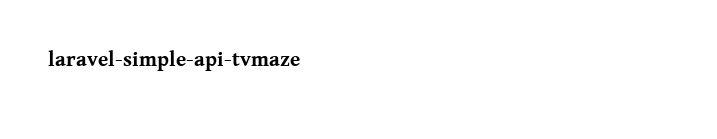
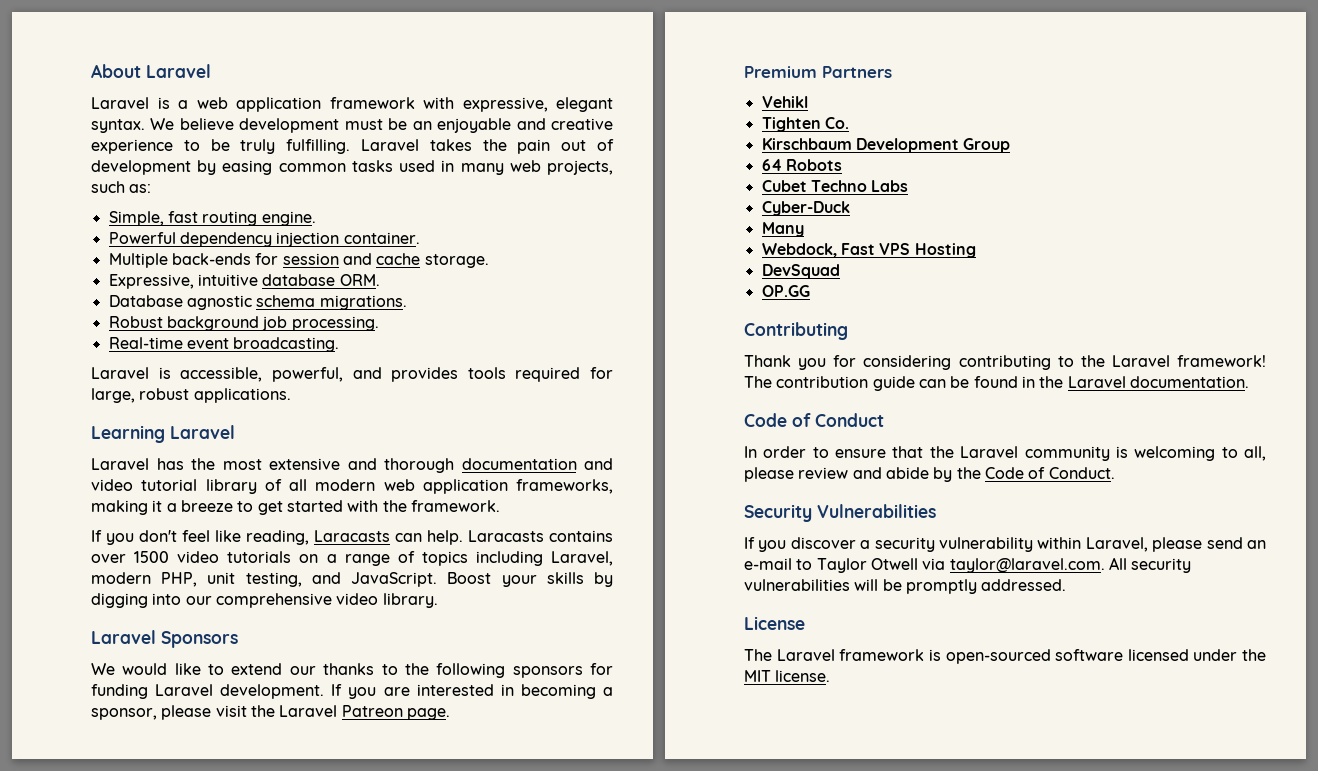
[48,50,300,71] laravel-simple-api-tvmaze -> [91,64,211,78] [91,97,613,112] [91,118,614,133] [91,139,615,154] [91,160,613,175] [91,181,152,193] [108,211,316,226] [108,232,420,247] [108,253,489,268] [108,274,380,289] [108,295,407,310] [108,316,379,331] [108,337,340,352] [91,367,613,382] [91,388,291,403] [91,425,235,443] [91,458,613,473] [91,479,613,494] [91,500,500,515] [91,530,613,545] [91,551,613,566] [91,572,613,587] [91,593,438,608] [91,630,238,648] [91,663,614,678] [91,684,613,699] [91,705,450,720] [744,66,892,78] [761,96,808,108] [761,117,849,132] [761,138,1011,153] [761,159,842,171] [761,180,909,192] [761,201,850,216] [761,222,804,237] [761,243,976,258] [761,264,840,279] [761,285,810,297] [744,322,848,340] [744,355,1266,370] [744,376,1249,391] [744,413,884,427] [744,446,1266,461] [744,467,1115,482] [744,504,936,522] [744,537,1267,552] [744,557,1192,573] [744,579,1067,594] [744,616,805,630] [744,649,1266,664] [744,670,831,682] About Laravel // Laravel is a web application framework with expressive, elegant syntax. We believe development must be an enjoyable and creative experience to be truly fulfilling. Laravel takes the pain out of development by easing common tasks used in many web projects, such as: // Simple, fast routing engine. // Powerful dependency injection container. // Multiple back-ends for session and cache storage. // Expressive, intuitive database ORM. // Database agnostic schema migrations. // Robust background job processing. // Real-time event broadcasting. // Laravel is accessible, powerful, and provides tools required for large, robust applications. // Learning Laravel // Laravel has the most extensive and thorough documentation and video tutorial library of all modern web application frameworks, making it a breeze to get started with the framework. // If you don't feel like reading, Laracasts can help. Laracasts contains over 1500 video tutorials on a range of topics including Laravel, modern PHP, unit testing, and JavaScript. Boost your skills by digging into our comprehensive video library. // Laravel Sponsors // We would like to extend our thanks to the following sponsors for funding Laravel development. If you are interested in becoming a sponsor, please visit the Laravel Patreon page. // Premium Partners // Vehikl // Tighten Co. // Kirschbaum Development Group // 64 Robots // Cubet Techno Labs // Cyber-Duck // Many // Webdock, Fast VPS Hosting // DevSquad // OP.GG // Contributing // Thank you for considering contributing to the Laravel framework! The contribution guide can be found in the Laravel documentation. // Code of Conduct // In order to ensure that the Laravel community is welcoming to all, please review and abide by the Code of Conduct. // Security Vulnerabilities // If you discover a security vulnerability within Laravel, please send an e-mail to Taylor Otwell via taylor@laravel.com. All security vulnerabilities will be promptly addressed. // License // The Laravel framework is open-sourced software licensed under the MIT license.

